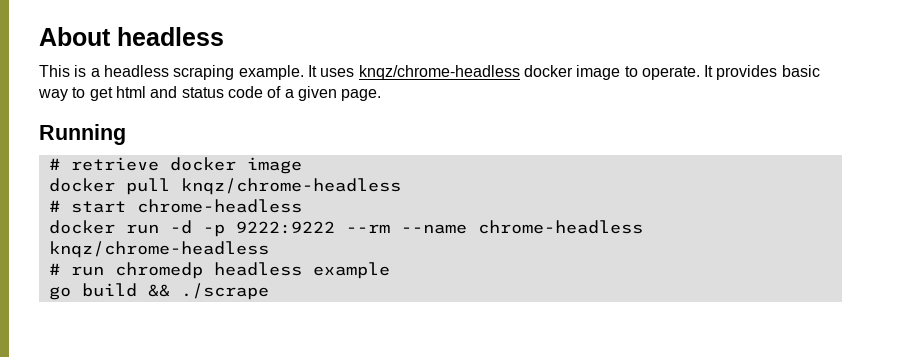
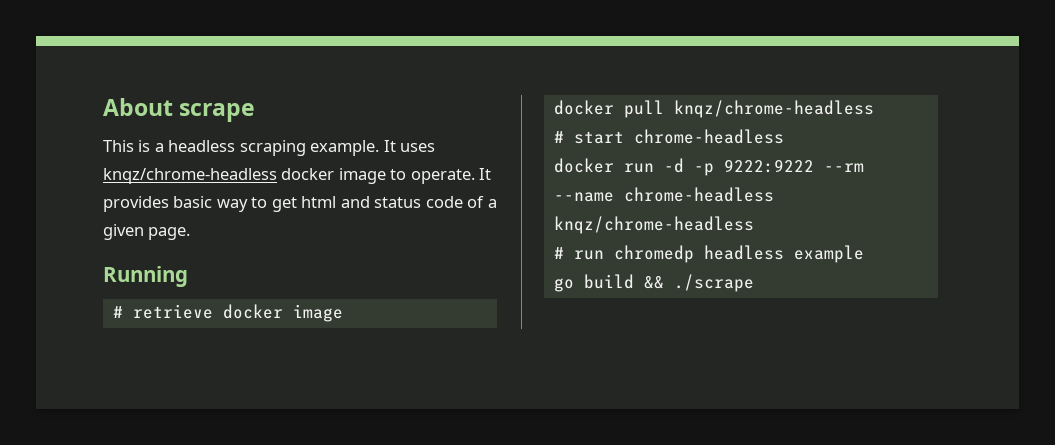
[117,27,224,46] headless -> [179,103,256,122] scrape

